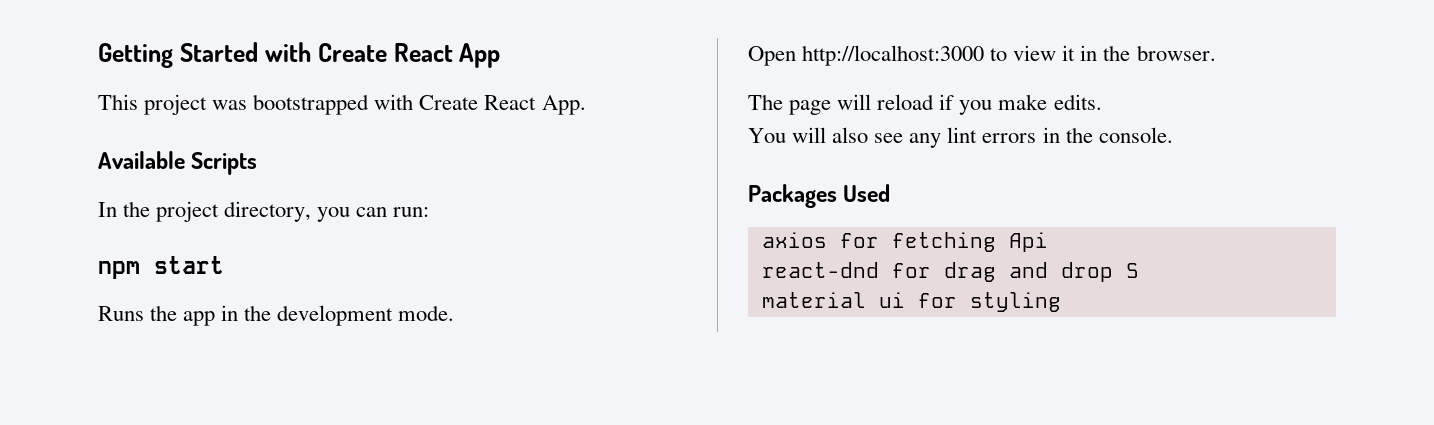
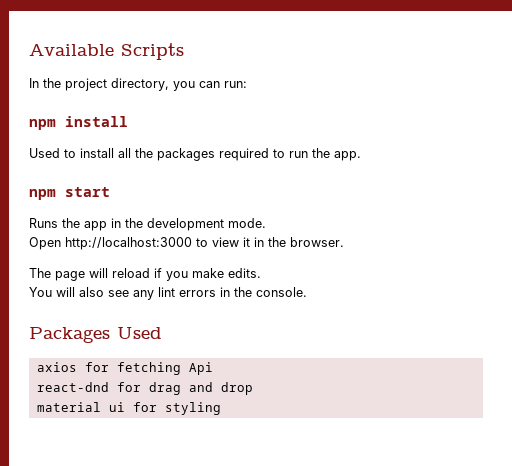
[98,42,501,68] [98,94,586,115] Getting Started with Create React App // This project was bootstrapped with Create React App. // -> (29, 50) none
(430, 212) none -> [29,116,128,130] [29,148,361,161] // npm install // Used to install all the packages required to run the app.
[1125,263,1139,278] S -> (253, 388) none

